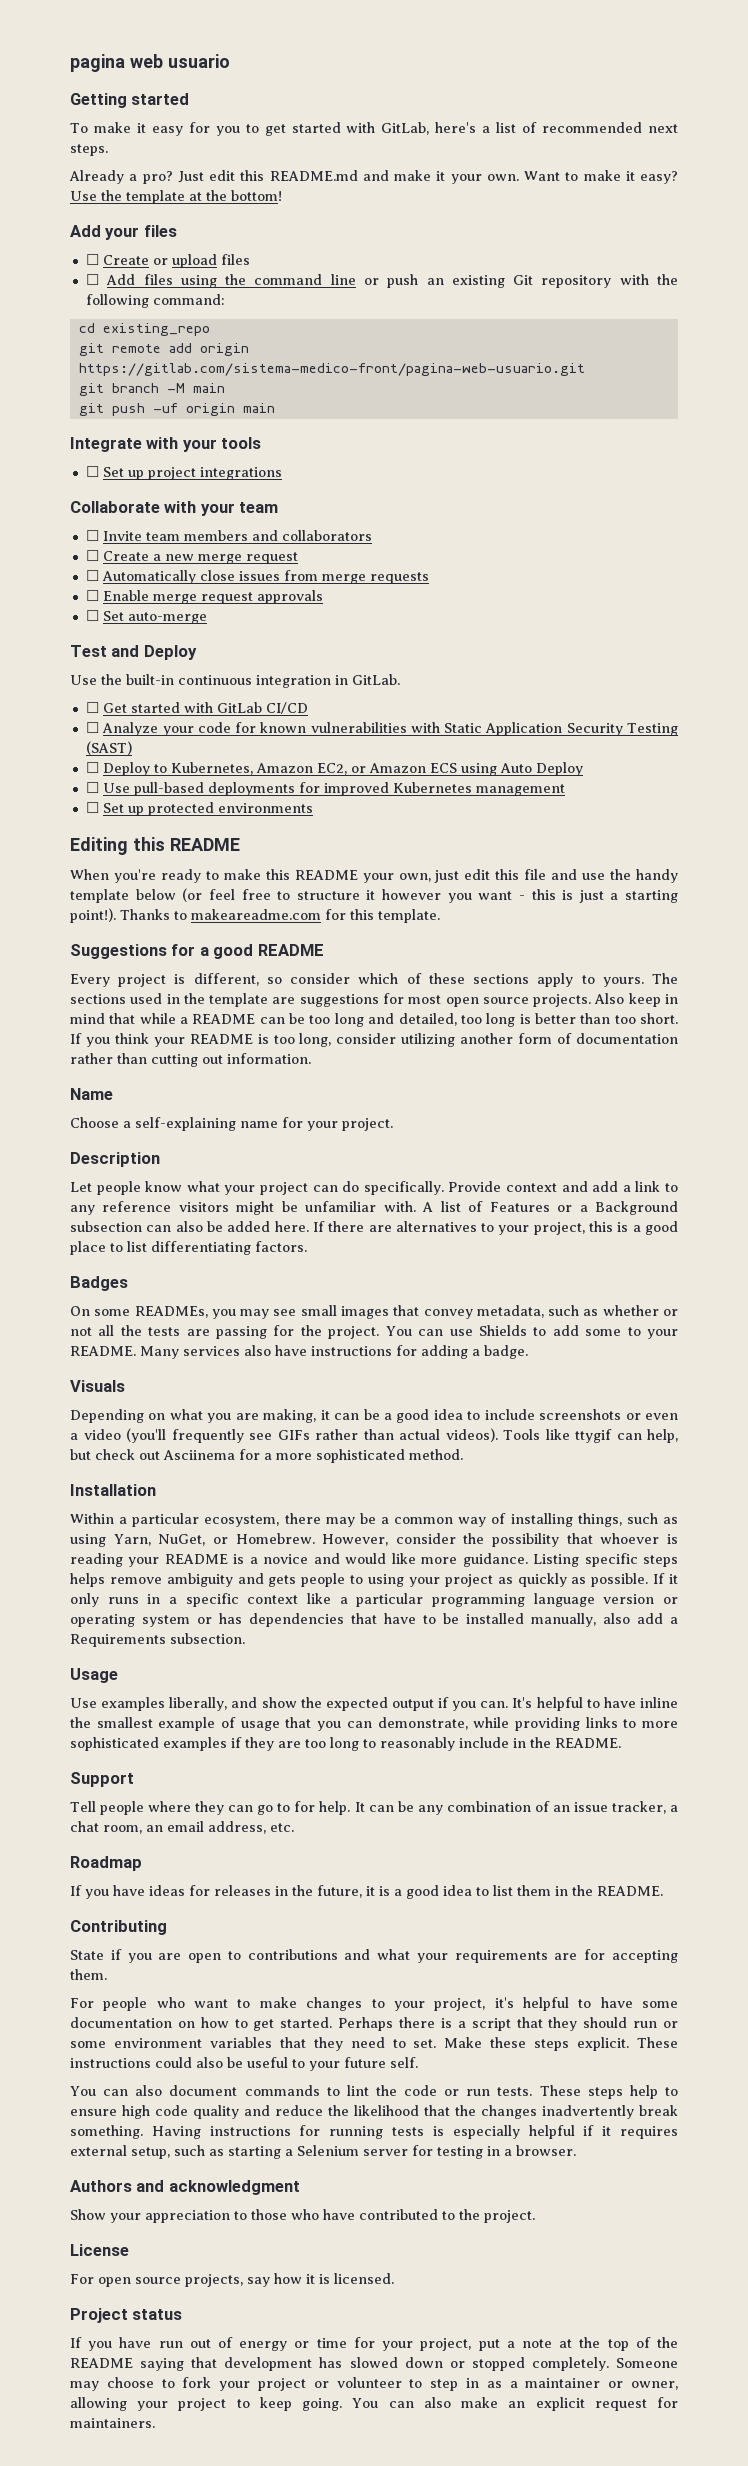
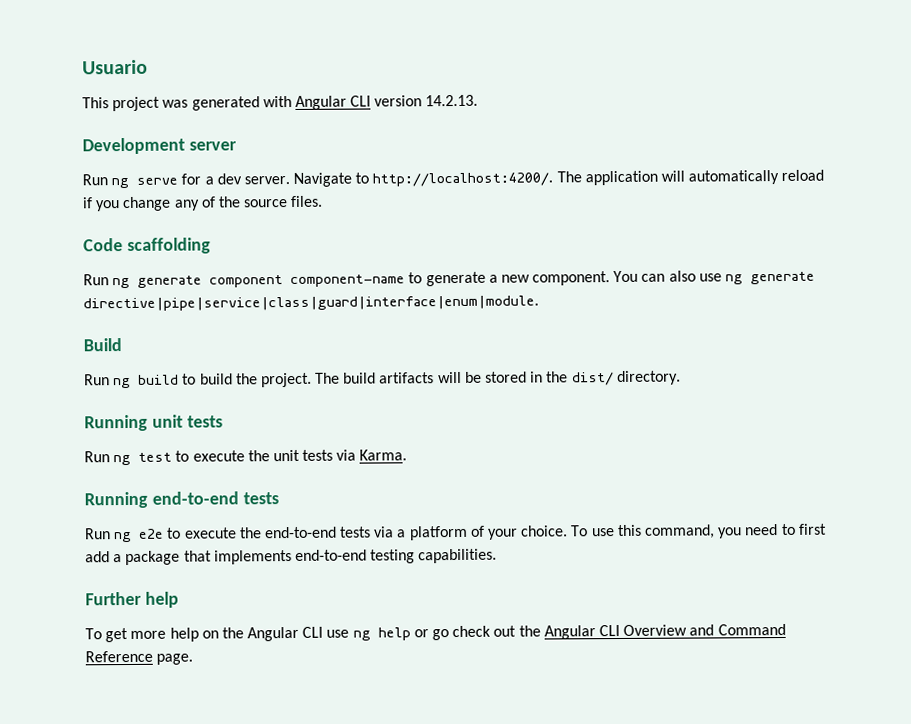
[70,54,230,72] [70,93,190,108] [70,122,678,136] [70,144,108,156] [69,170,678,184] [70,190,282,204] [70,225,177,240] [85,254,250,268] [85,274,678,288] [85,294,225,308] [78,323,210,336] [78,343,249,356] [78,363,585,376] [78,383,225,396] [78,403,275,416] [70,437,262,452] [85,466,282,480] [70,501,279,516] [85,530,372,541] [85,550,298,564] [85,570,429,584] [85,590,323,604] [85,610,207,624] [70,645,197,660] [70,674,400,688] [85,702,308,714] [85,722,679,736] [85,741,132,755] [85,762,583,776] [85,782,565,796] [85,802,313,816] [70,837,240,855] [70,869,678,883] [70,888,678,903] [70,908,440,923] [70,944,324,959] [70,973,678,987] [70,993,679,1007] [70,1013,679,1027] [70,1033,678,1047] [70,1053,311,1067] [70,1088,113,1100] [70,1117,393,1131] [70,1152,160,1167] [70,1181,679,1195] [70,1201,678,1215] [70,1221,678,1235] [70,1241,307,1255] [70,1276,128,1291] [70,1305,678,1319] [70,1325,678,1339] [70,1345,528,1359] [70,1380,125,1392] [70,1409,678,1423] [70,1428,678,1443] [70,1449,463,1463] [70,1484,156,1496] [70,1513,678,1527] [70,1533,678,1547] [70,1553,678,1567] [70,1573,679,1587] [70,1593,678,1607] [70,1613,678,1627] [70,1633,245,1647] [70,1668,118,1683] [70,1697,678,1711] [70,1717,678,1731] [70,1737,621,1751] [70,1772,134,1787] [70,1801,678,1815] [70,1821,294,1834] [70,1856,142,1871] [70,1885,663,1899] [70,1920,167,1935] [70,1949,678,1963] [70,1969,107,1980] [70,1997,678,2011] [70,2017,679,2031] [70,2037,679,2051] [70,2057,418,2071] [70,2085,678,2099] [70,2105,678,2119] [70,2125,679,2139] [70,2145,576,2159] [70,2180,300,2195] [70,2209,535,2223] [70,2244,129,2256] [70,2273,394,2287] [70,2308,183,2323] [70,2337,679,2351] [70,2357,679,2371] [70,2377,678,2391] [70,2397,678,2411] [70,2418,155,2428] pagina web usuario // Getting started // To make it easy for you to get started with GitLab, here's a list of recommended next steps. // Already a pro? Just edit this README.md and make it your own. Want to make it easy? Use the template at the bottom! // Add your files // ☐ Create or upload files // ☐ Add files using the command line or push an existing Git repository with the following command: // cd existing_repo // git remote add origin https://gitlab.com/sistema-medico-front/pagina-web-usuario.git // git branch -M main // git push -uf origin main // Integrate with your tools // ☐ Set up project integrations // Collaborate with your team // ☐ Invite team members and collaborators // ☐ Create a new merge request // ☐ Automatically close issues from merge requests // ☐ Enable merge request approvals // ☐ Set auto-merge // Test and Deploy // Use the built-in continuous integration in GitLab. // ☐ Get started with GitLab CI/CD // ☐ Analyze your code for known vulnerabilities with Static Application Security Testing (SAST) // ☐ Deploy to Kubernetes, Amazon EC2, or Amazon ECS using Auto Deploy // ☐ Use pull-based deployments for improved Kubernetes management // ☐ Set up protected environments // Editing this README // When you're ready to make this README your own, just edit this file and use the handy template below (or feel free to structure it however you want - this is just a starting point!). Thanks to makeareadme.com for this template. // Suggestions for a good README // Every project is different, so consider which of these sections apply to yours. The sections used in the template are suggestions for most open source projects. Also keep in mind that while a README can be too long and detailed, too long is better than too short. If you think your README is too long, consider utilizing another form of documentation rather than cutting out information. // Name // Choose a self-explaining name for your project. // Description // Let people know what your project can do specifically. Provide context and add a link to any reference visitors might be unfamiliar with. A list of Features or a Background subsection can also be added here. If there are alternatives to your project, this is a good place to list differentiating factors. // Badges // On some READMEs, you may see small images that convey metadata, such as whether or not all the tests are passing for the project. You can use Shields to add some to your README. Many services also have instructions for adding a badge. // Visuals // Depending on what you are making, it can be a good idea to include screenshots or even a video (you'll frequently see GIFs rather than actual videos). Tools like ttygif can help, but check out Asciinema for a more sophisticated method. // Installation // Within a particular ecosystem, there may be a common way of installing things, such as using Yarn, NuGet, or Homebrew. However, consider the possibility that whoever is reading your README is a novice and would like more guidance. Listing specific steps helps remove ambiguity and gets people to using your project as quickly as possible. If it only runs in a specific context like a particular programming language version or operating system or has dependencies that have to be installed manually, also add a Requirements subsection. // Usage // Use examples liberally, and show the expected output if you can. It's helpful to have inline the smallest example of usage that you can demonstrate, while providing links to more sophisticated examples if they are too long to reasonably include in the README. // Support // Tell people where they can go to for help. It can be any combination of an issue tracker, a chat room, an email address, etc. // Roadmap // If you have ideas for releases in the future, it is a good idea to list them in the README. // Contributing // State if you are open to contributions and what your requirements are for accepting them. // For people who want to make changes to your project, it's helpful to have some documentation on how to get started. Perhaps there is a script that they should run or some environment variables that they need to set. Make these steps explicit. These instructions could also be useful to your future self. // You can also document commands to lint the code or run tests. These steps help to ensure high code quality and reduce the likelihood that the changes inadvertently break something. Having instructions for running tests is especially helpful if it requires external setup, such as starting a Selenium server for testing in a browser. // Authors and acknowledgment // Show your appreciation to those who have contributed to the project. // License // For open source projects, say how it is licensed. // Project status // If you have run out of energy or time for your project, put a note at the top of the README saying that development has slowed down or stopped completely. Someone may choose to fork your project or volunteer to step in as a maintainer or owner, allowing your project to keep going. You can also make an explicit request for maintainers. -> [82,59,148,75] [82,94,479,112] [82,137,237,155] [82,169,825,189] [82,195,324,212] [83,237,211,255] [83,270,816,289] [83,295,539,312] [83,338,122,352] [84,370,681,389] [84,414,223,432] [84,449,408,466] [84,491,279,509] [85,523,827,543] [85,548,498,566] [85,591,179,608] [85,623,786,643] [85,650,194,665] Usuario // This project was generated with Angular CLI version 14.2.13. // Development server // Run ng serve for a dev server. Navigate to http://localhost:4200/. The application will automatically reload if you change any of the source files. // Code scaffolding // Run ng generate component component-name to generate a new component. You can also use ng generate directive|pipe|service|class|guard|interface|enum|module. // Build // Run ng build to build the project. The build artifacts will be stored in the dist/ directory. // Running unit tests // Run ng test to execute the unit tests via Karma. // Running end-to-end tests // Run ng e2e to execute the end-to-end tests via a platform of your choice. To use this command, you need to first add a package that implements end-to-end testing capabilities. // Further help // To get more help on the Angular CLI use ng help or go check out the Angular CLI Overview and Command Reference page.

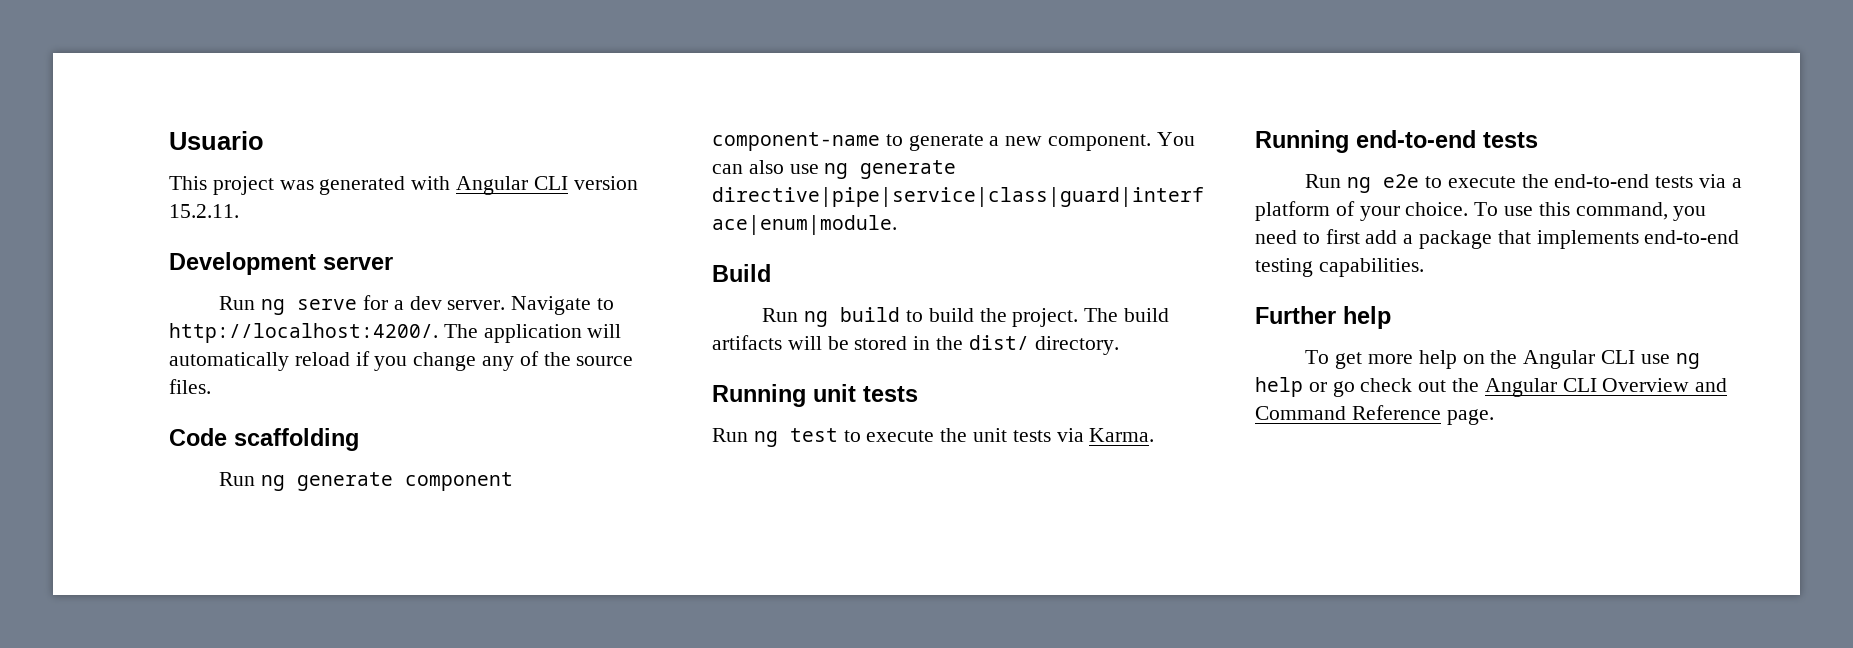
[425,94,479,107] 14.2.13. -> [169,204,239,218] 15.2.11.

